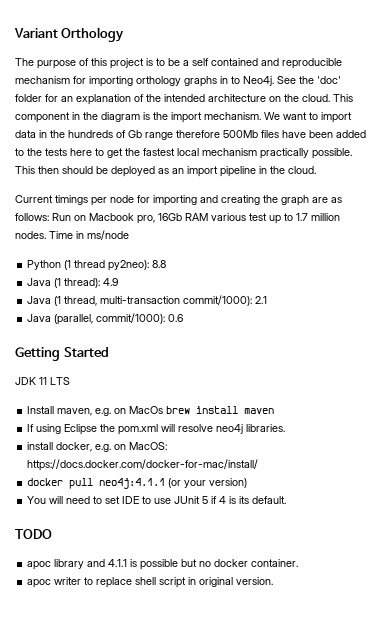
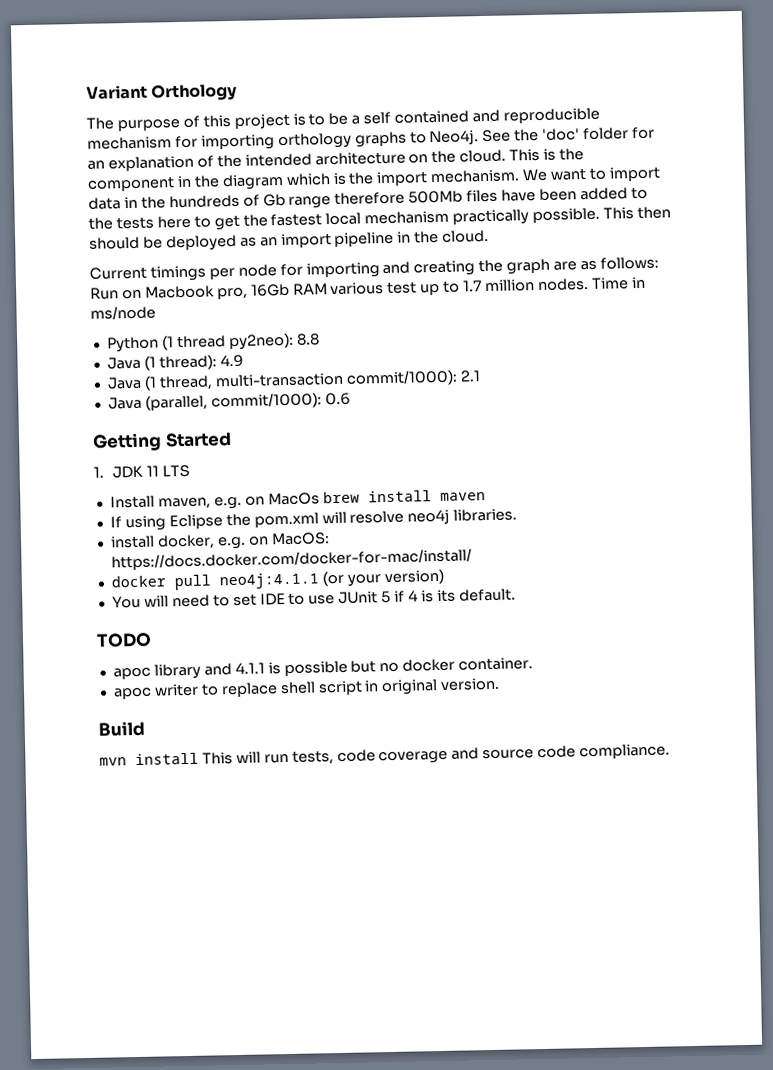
[220,76,228,84] in -> (407, 139) none
(353, 98) none -> [543,148,585,161] is the
(140, 117) none -> [285,173,331,186] which
(109, 352) none -> [93,466,104,478] 1.
(274, 581) none -> [98,720,145,737] [99,743,671,766] // Build // mvn install This will run tests, code coverage and source code compliance.

